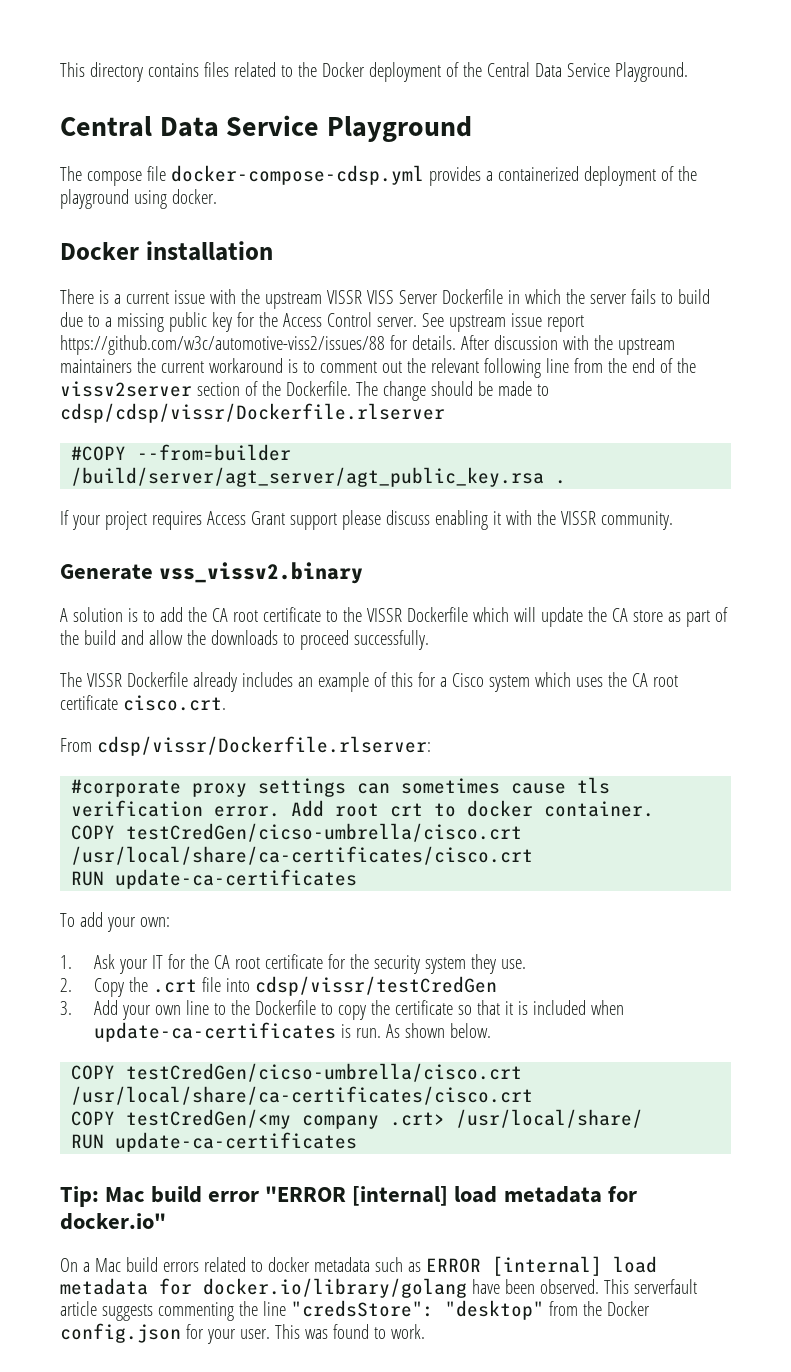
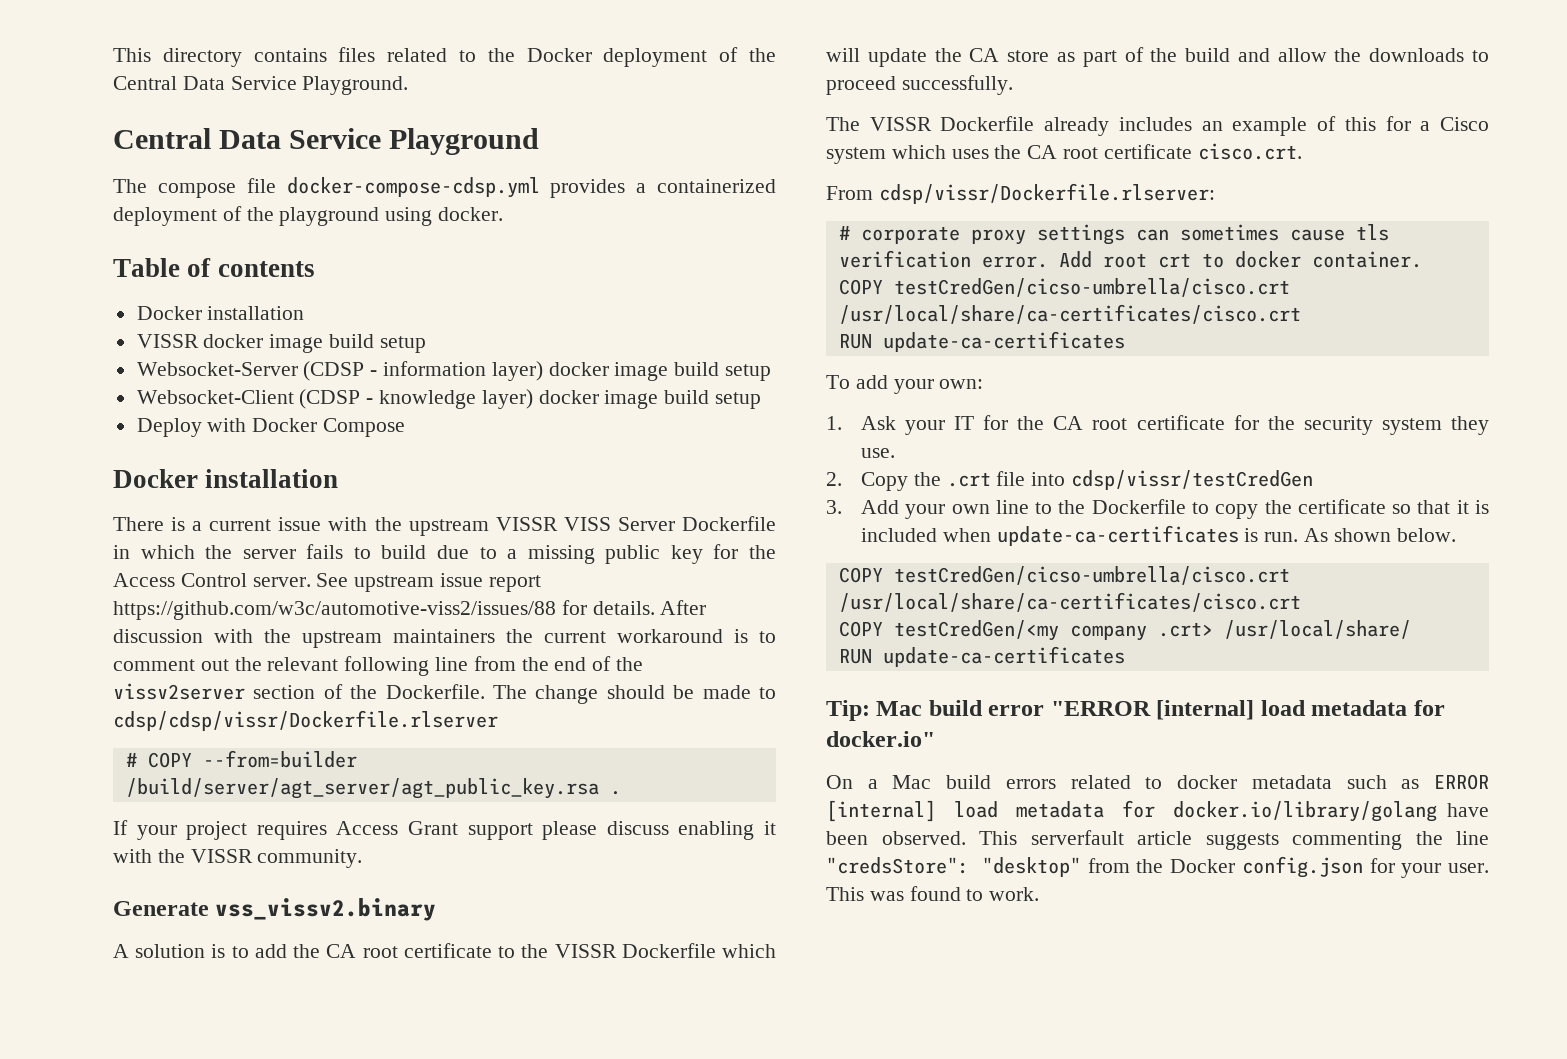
(217, 196) none -> [113,258,315,277] [136,306,305,320] [136,334,426,353] [136,361,772,381] [136,389,762,409] [136,418,406,437] // Table of contents // Docker installation // VISSR docker image build setup // Websocket-Server (CDSP - information layer) docker image build setup // Websocket-Client (CDSP - knowledge layer) docker image build setup // Deploy with Docker Compose
[71,446,127,461] #COPY -> [125,752,192,768] # COPY
[71,779,182,797] #corporate -> [838,226,960,244] # corporate

